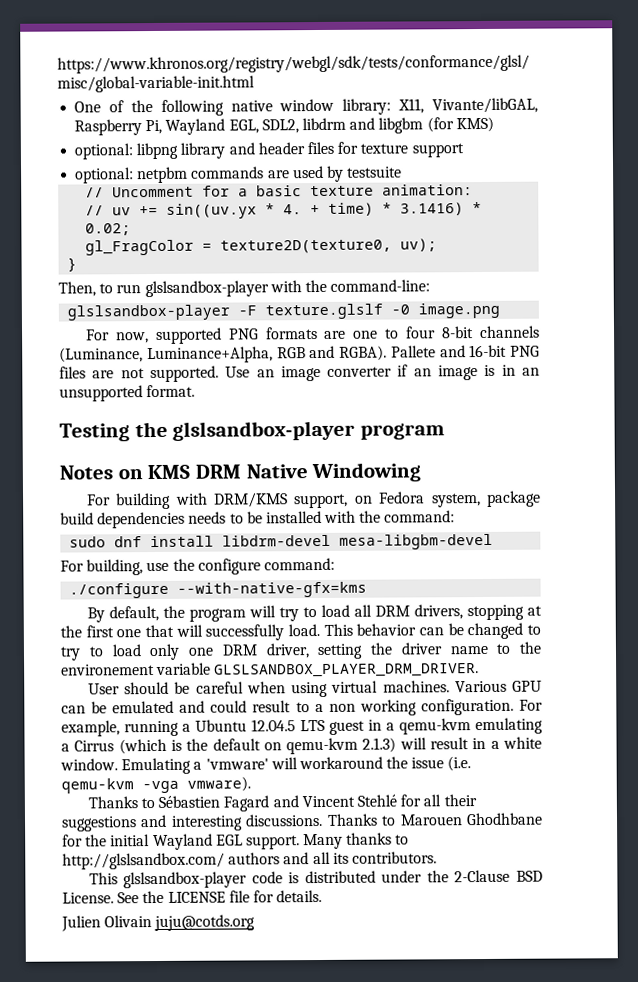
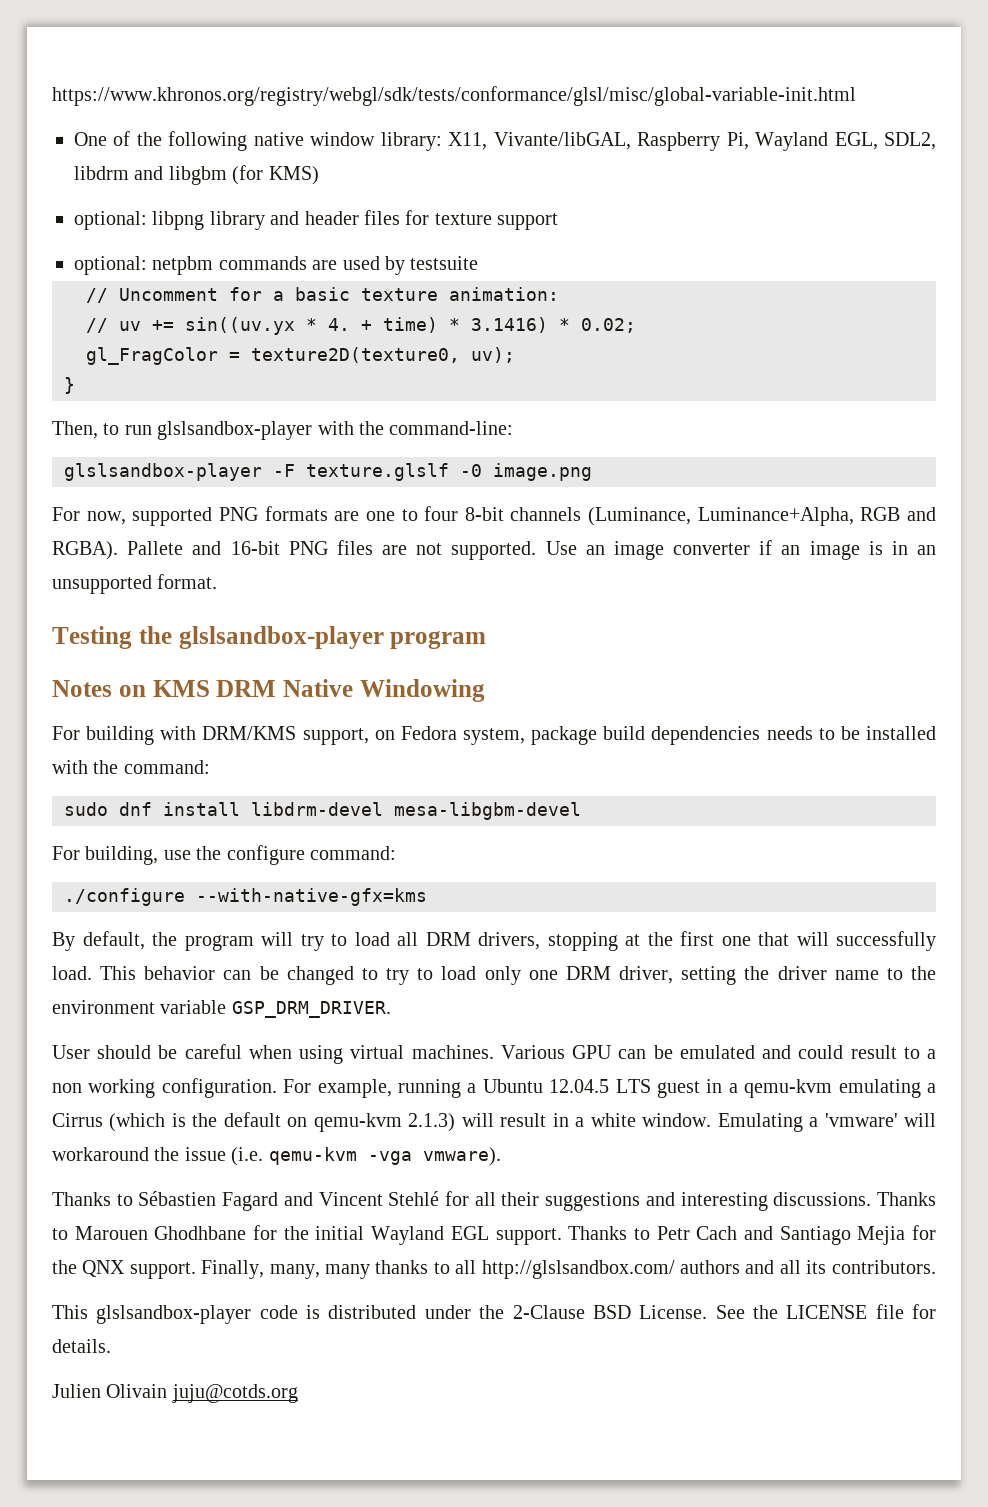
[61,662,480,678] environement variable GLSLSANDBOX_PLAYER_DRM_DRIVER. -> [52,1000,391,1018] environment variable GSP_DRM_DRIVER.
[303,833,344,850] Many -> [568,1225,936,1245] [52,1260,370,1279] Thanks to Petr Cach and Santiago Mejia for the QNX support. Finally, many, many
(410, 839) none -> [455,1260,477,1274] all

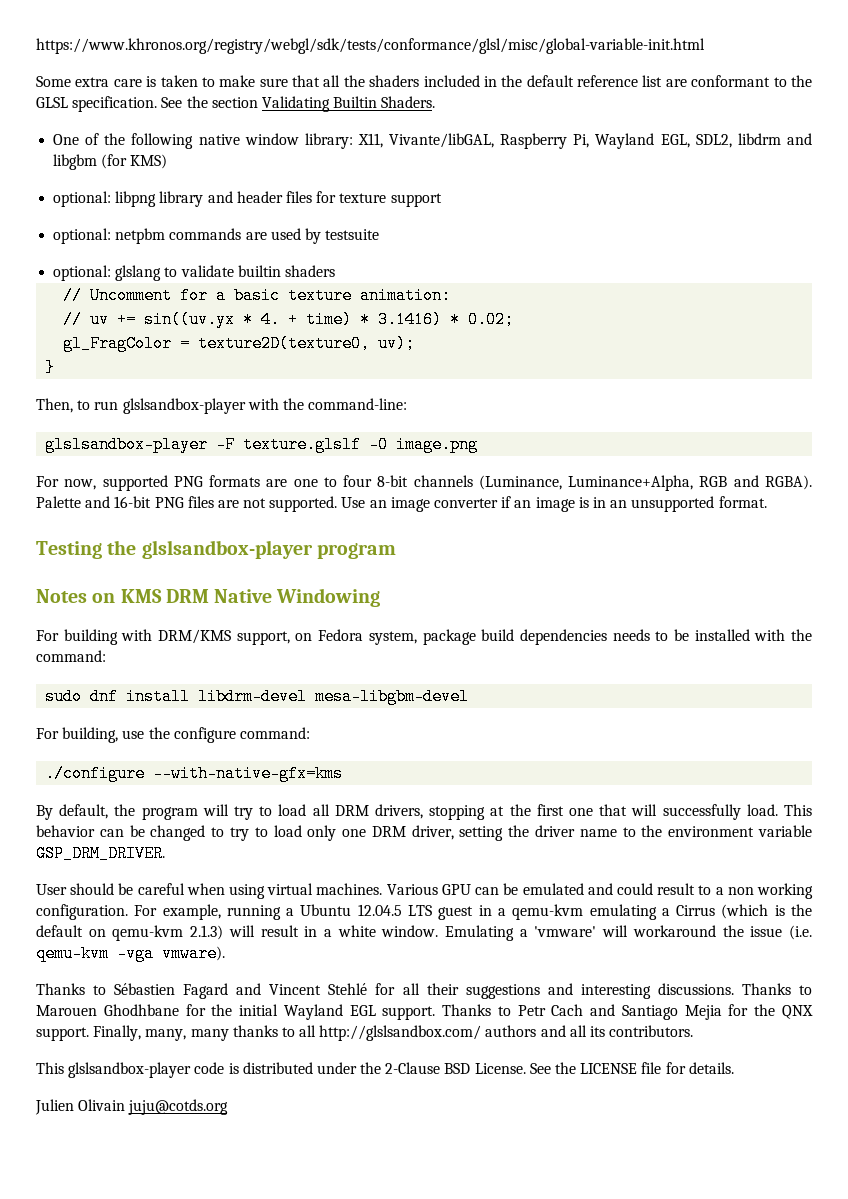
(856, 96) none -> [36,75,813,87] [36,96,436,112] // Some extra care is taken to make sure that all the shaders included in the default reference list are conformant to the GLSL specification. See the section Validating Builtin Shaders.
(479, 263) none -> [53,265,335,281] // optional: glslang to validate builtin shaders
[127,541,184,555] Pallete -> [36,496,81,508] Palette

